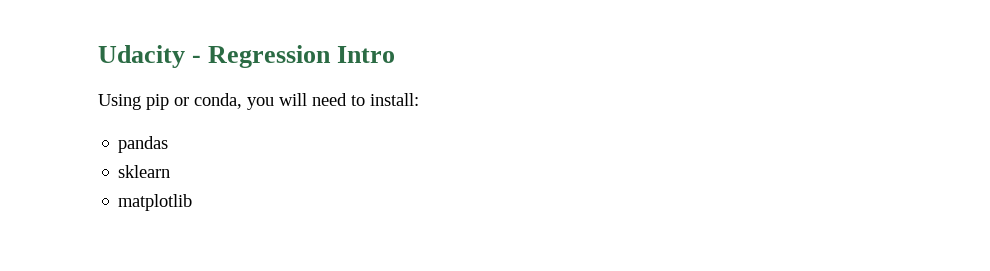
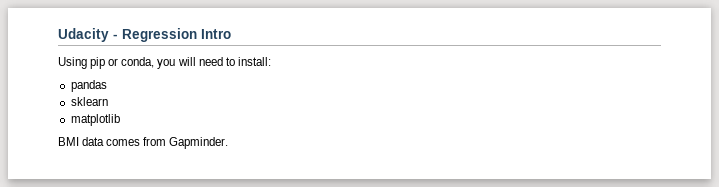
(193, 202) none -> [58,137,229,149] // BMI data comes from Gapminder.

